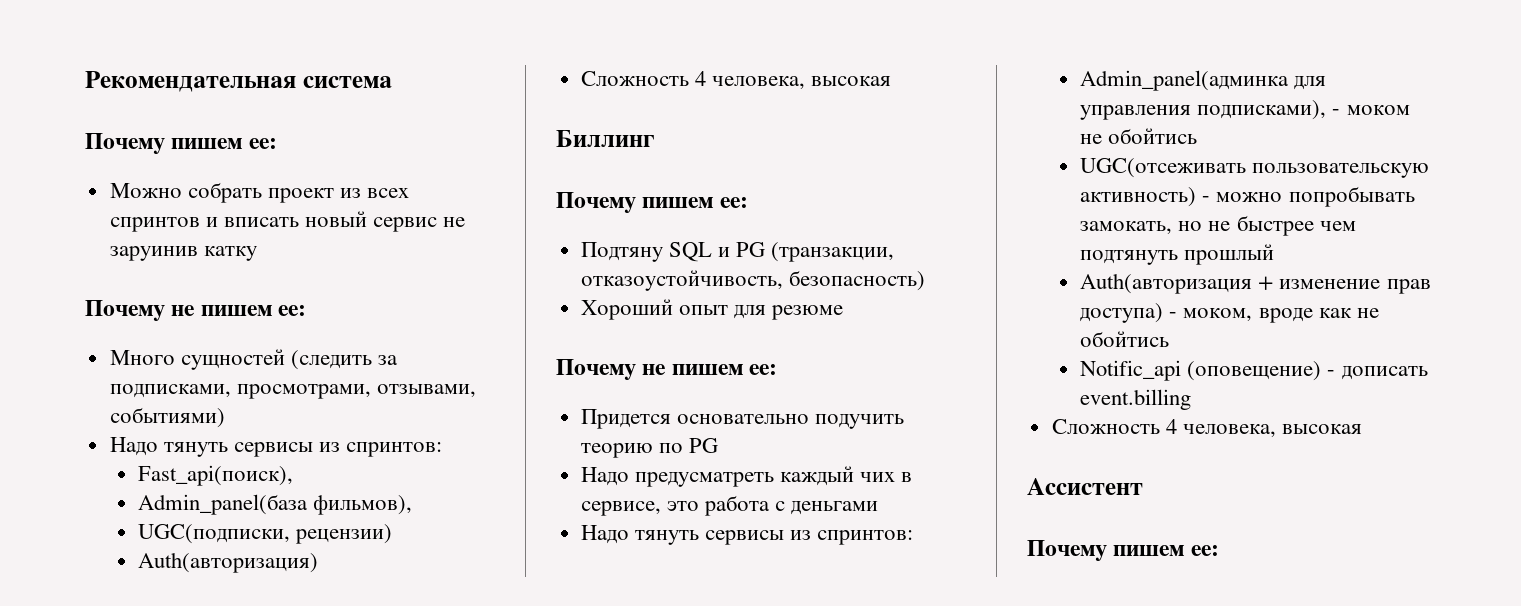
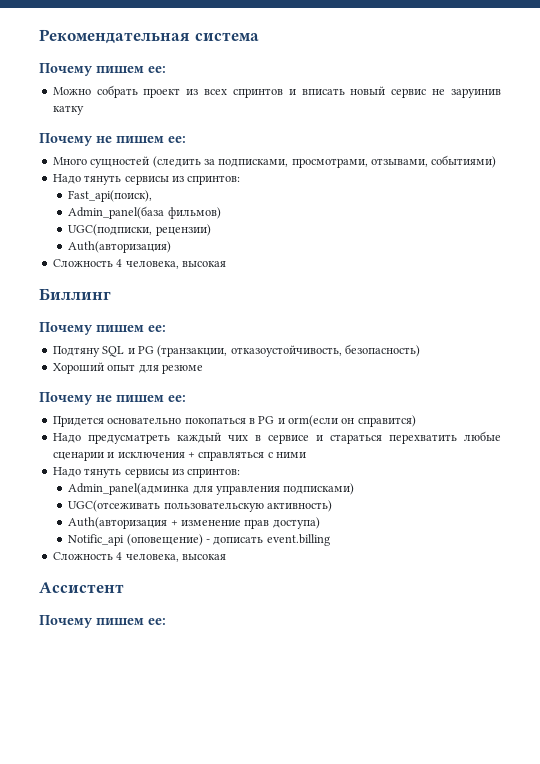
[313,495,413,515] фильмов), -> [167,207,221,219] фильмов)
[814,414,904,429] [580,438,718,458] подучить теорию по PG -> [184,415,416,427] покопаться в PG и orm(если он справится)
[580,495,879,516] сервисе, это работа с деньгами -> [267,431,501,444] [52,451,306,461] сервисе и стараться перехватить любые сценарии и исключения + справляться с ними
[1197,100,1410,120] [1080,128,1198,144] [1080,158,1430,178] [1080,186,1415,207] [1080,215,1356,236] [1080,244,1275,265] подписками), - моком не обойтись // UGC(отсеживать пользовательскую активность) - можно попробывать замокать, но не быстрее чем подтянуть прошлый -> [283,483,355,495] [68,500,332,512] подписками) // UGC(отсеживать пользовательскую активность)
[1169,308,1379,323] [1080,331,1170,347] - моком, вроде как не обойтись -> (320, 523) none

